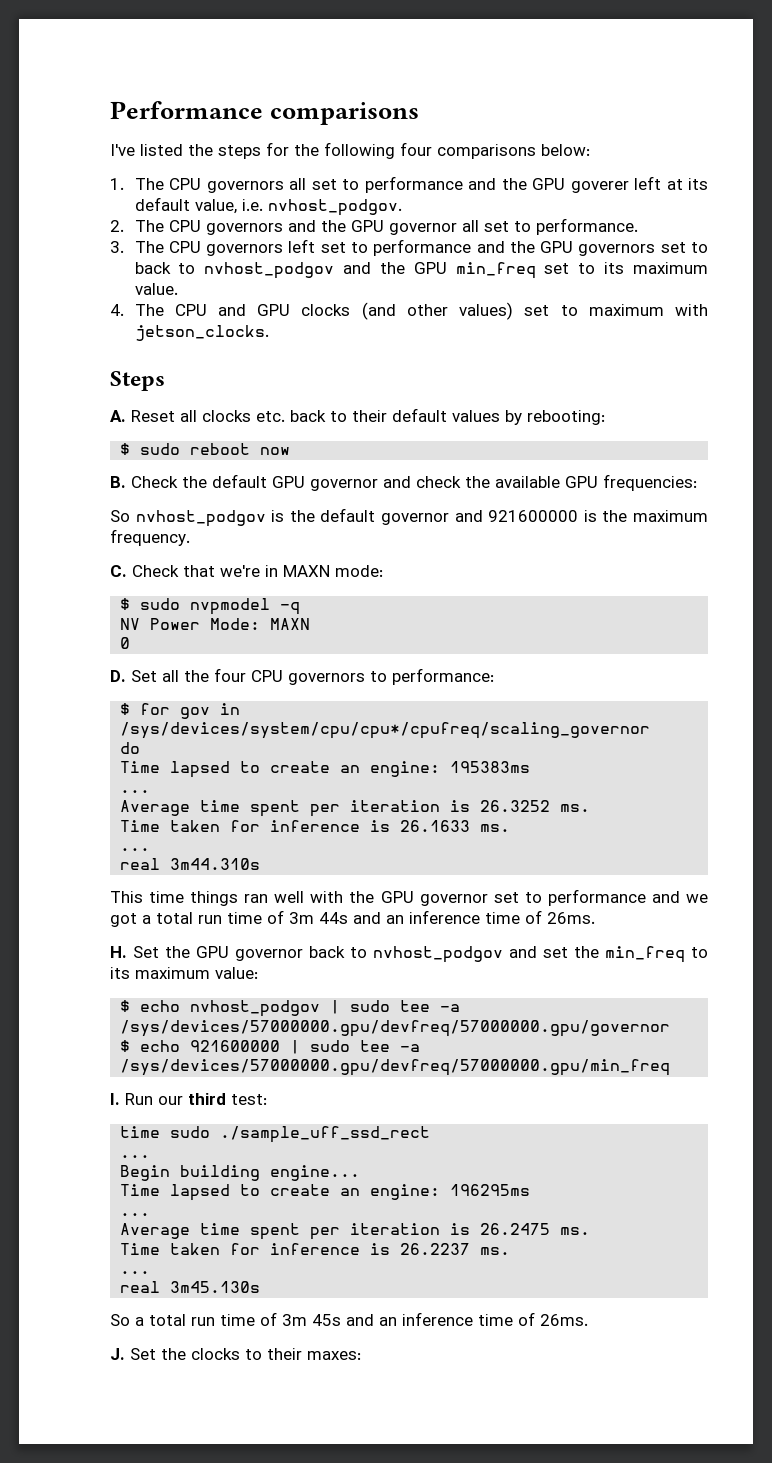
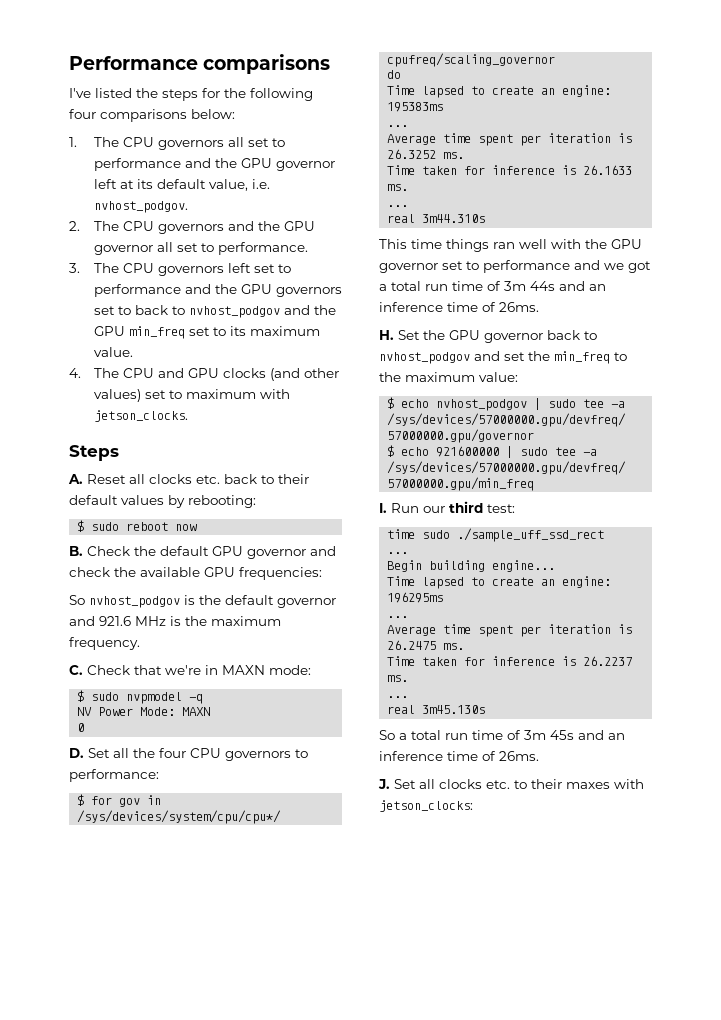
[570,181,629,193] goverer -> [275,161,335,171] governor
[488,510,579,522] 921600000 -> [99,616,166,626] 921.6 MHz
[110,967,130,979] its -> [379,372,401,382] the
[161,1348,361,1360] the clocks to their maxes: -> [419,779,644,789] [379,800,473,812] all clocks etc. to their maxes with jetson_clocks:

